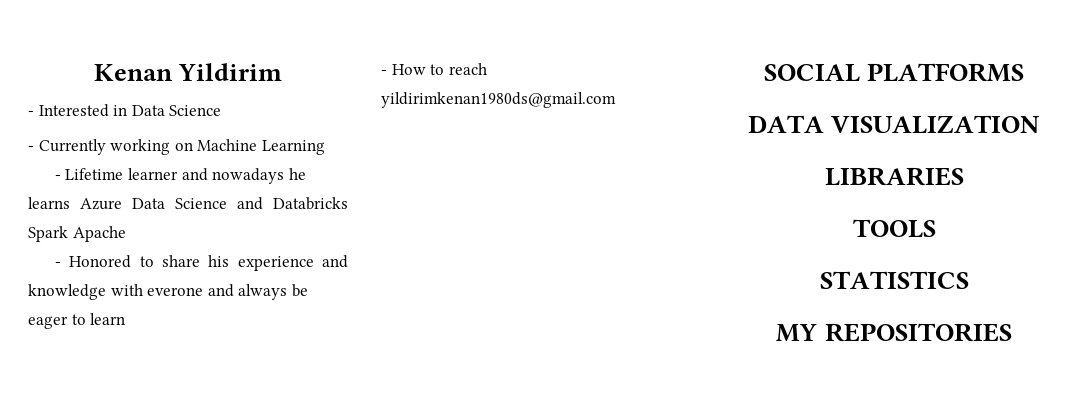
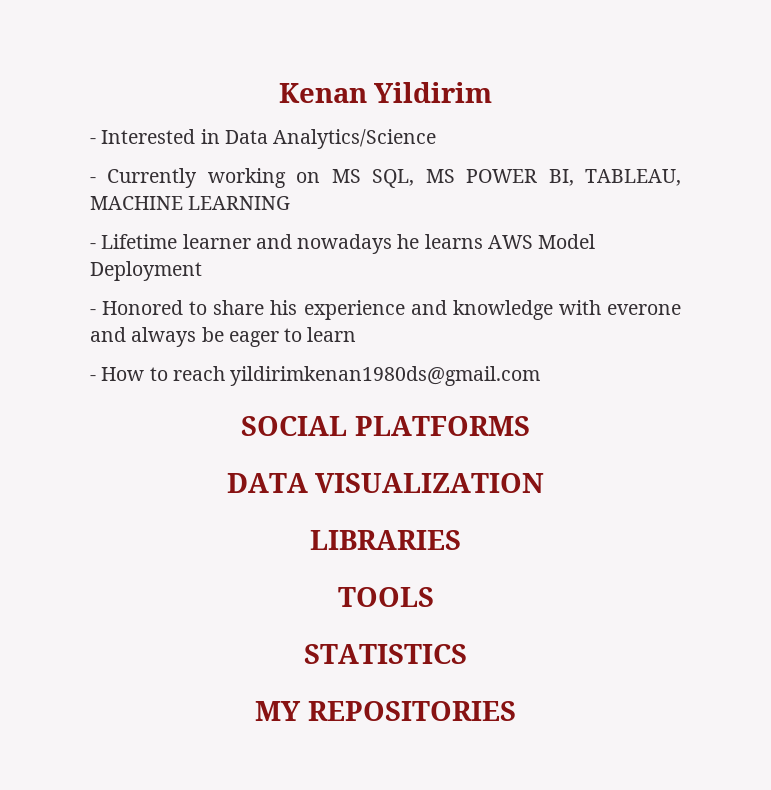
[169,105,222,116] Science -> [273,129,437,149] Analytics/Science
[197,139,325,155] Machine Learning -> [331,169,682,188] [90,196,291,210] MS SQL, MS POWER BI, TABLEAU, MACHINE LEARNING
[80,197,348,210] [28,226,126,242] Azure Data Science and Databricks Spark Apache -> [487,234,596,249] [90,261,202,281] AWS Model Deployment

